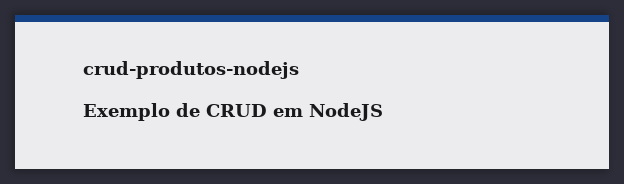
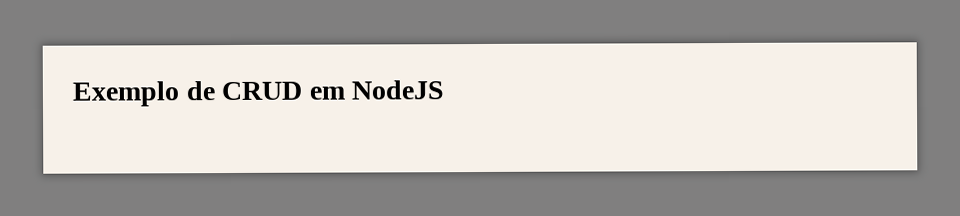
[83,61,299,79] crud-produtos-nodejs // -> (72, 94) none

